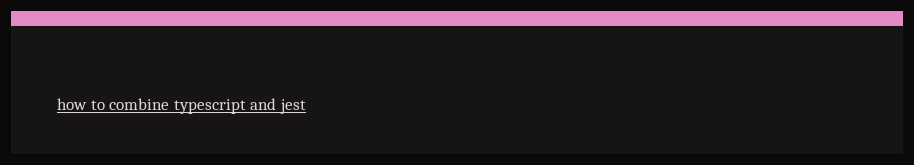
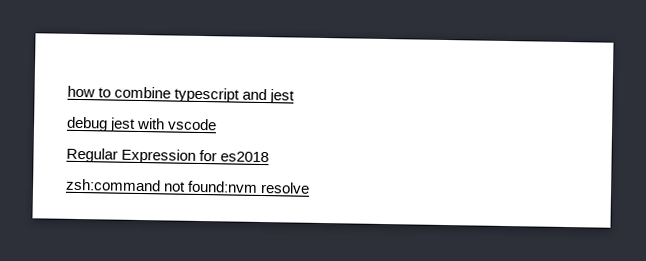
(306, 106) none -> [66,116,218,132] [66,147,270,164] [65,178,311,194] // debug jest with vscode // Regular Expression for es2018 // zsh:command not found:nvm resolve

